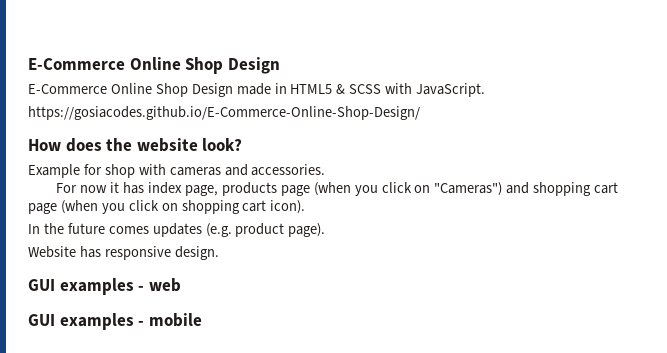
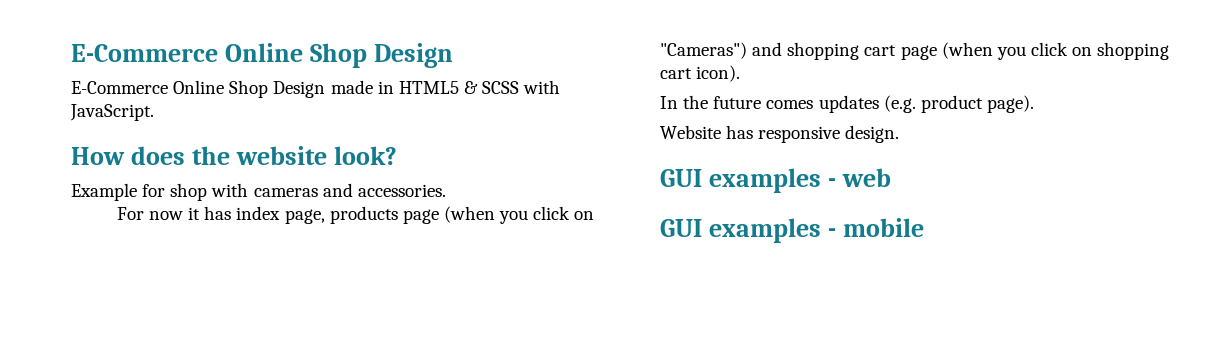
[28,106,420,120] // https://gosiacodes.github.io/E-Commerce-Online-Shop-Design/ -> (154, 112) none

